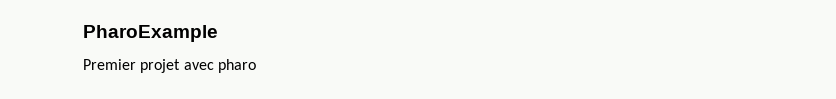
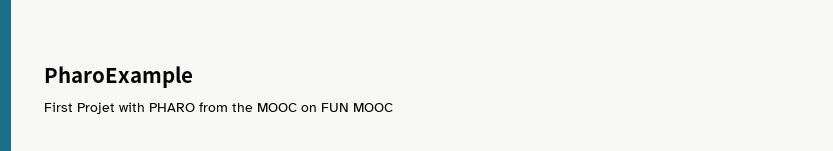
[83,59,256,73] Premier projet avec pharo -> [44,102,393,114] First Projet with PHARO from the MOOC on FUN MOOC

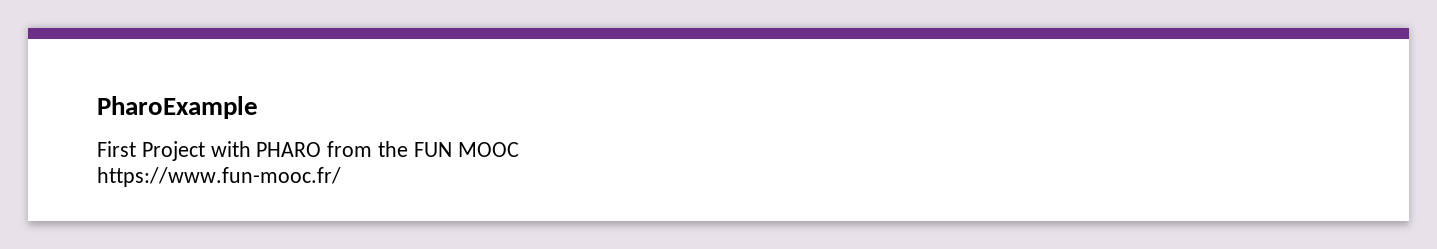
[77,102,115,114] Projet -> [141,141,205,161] Project
[257,103,317,112] MOOC on -> (409, 149) none
(393, 107) none -> [97,167,341,187] // https://www.fun-mooc.fr/

